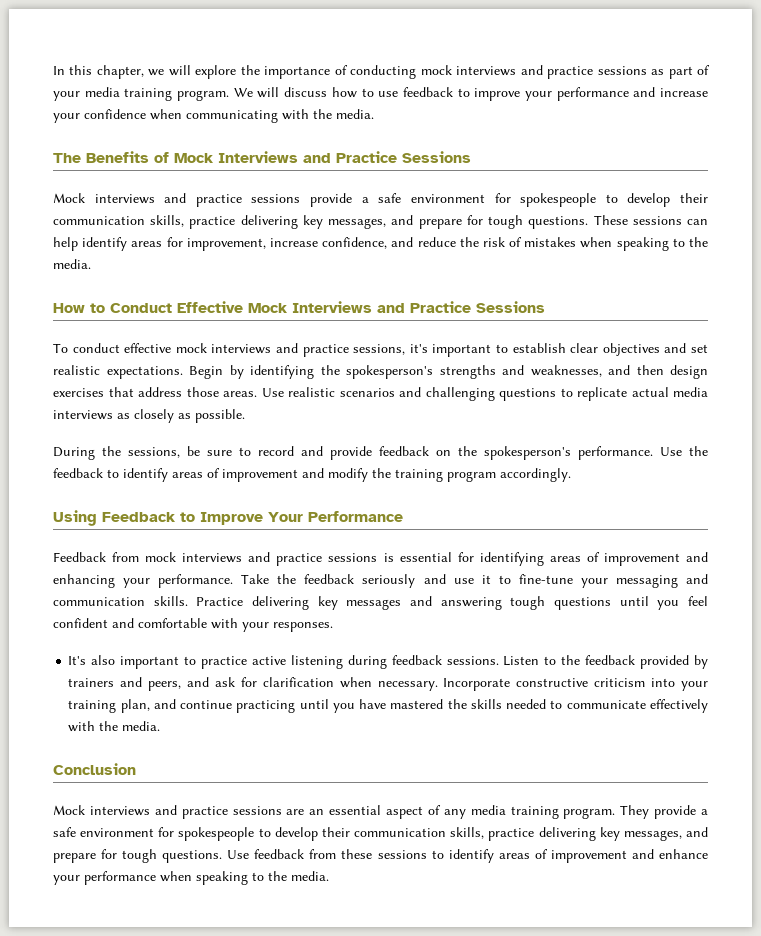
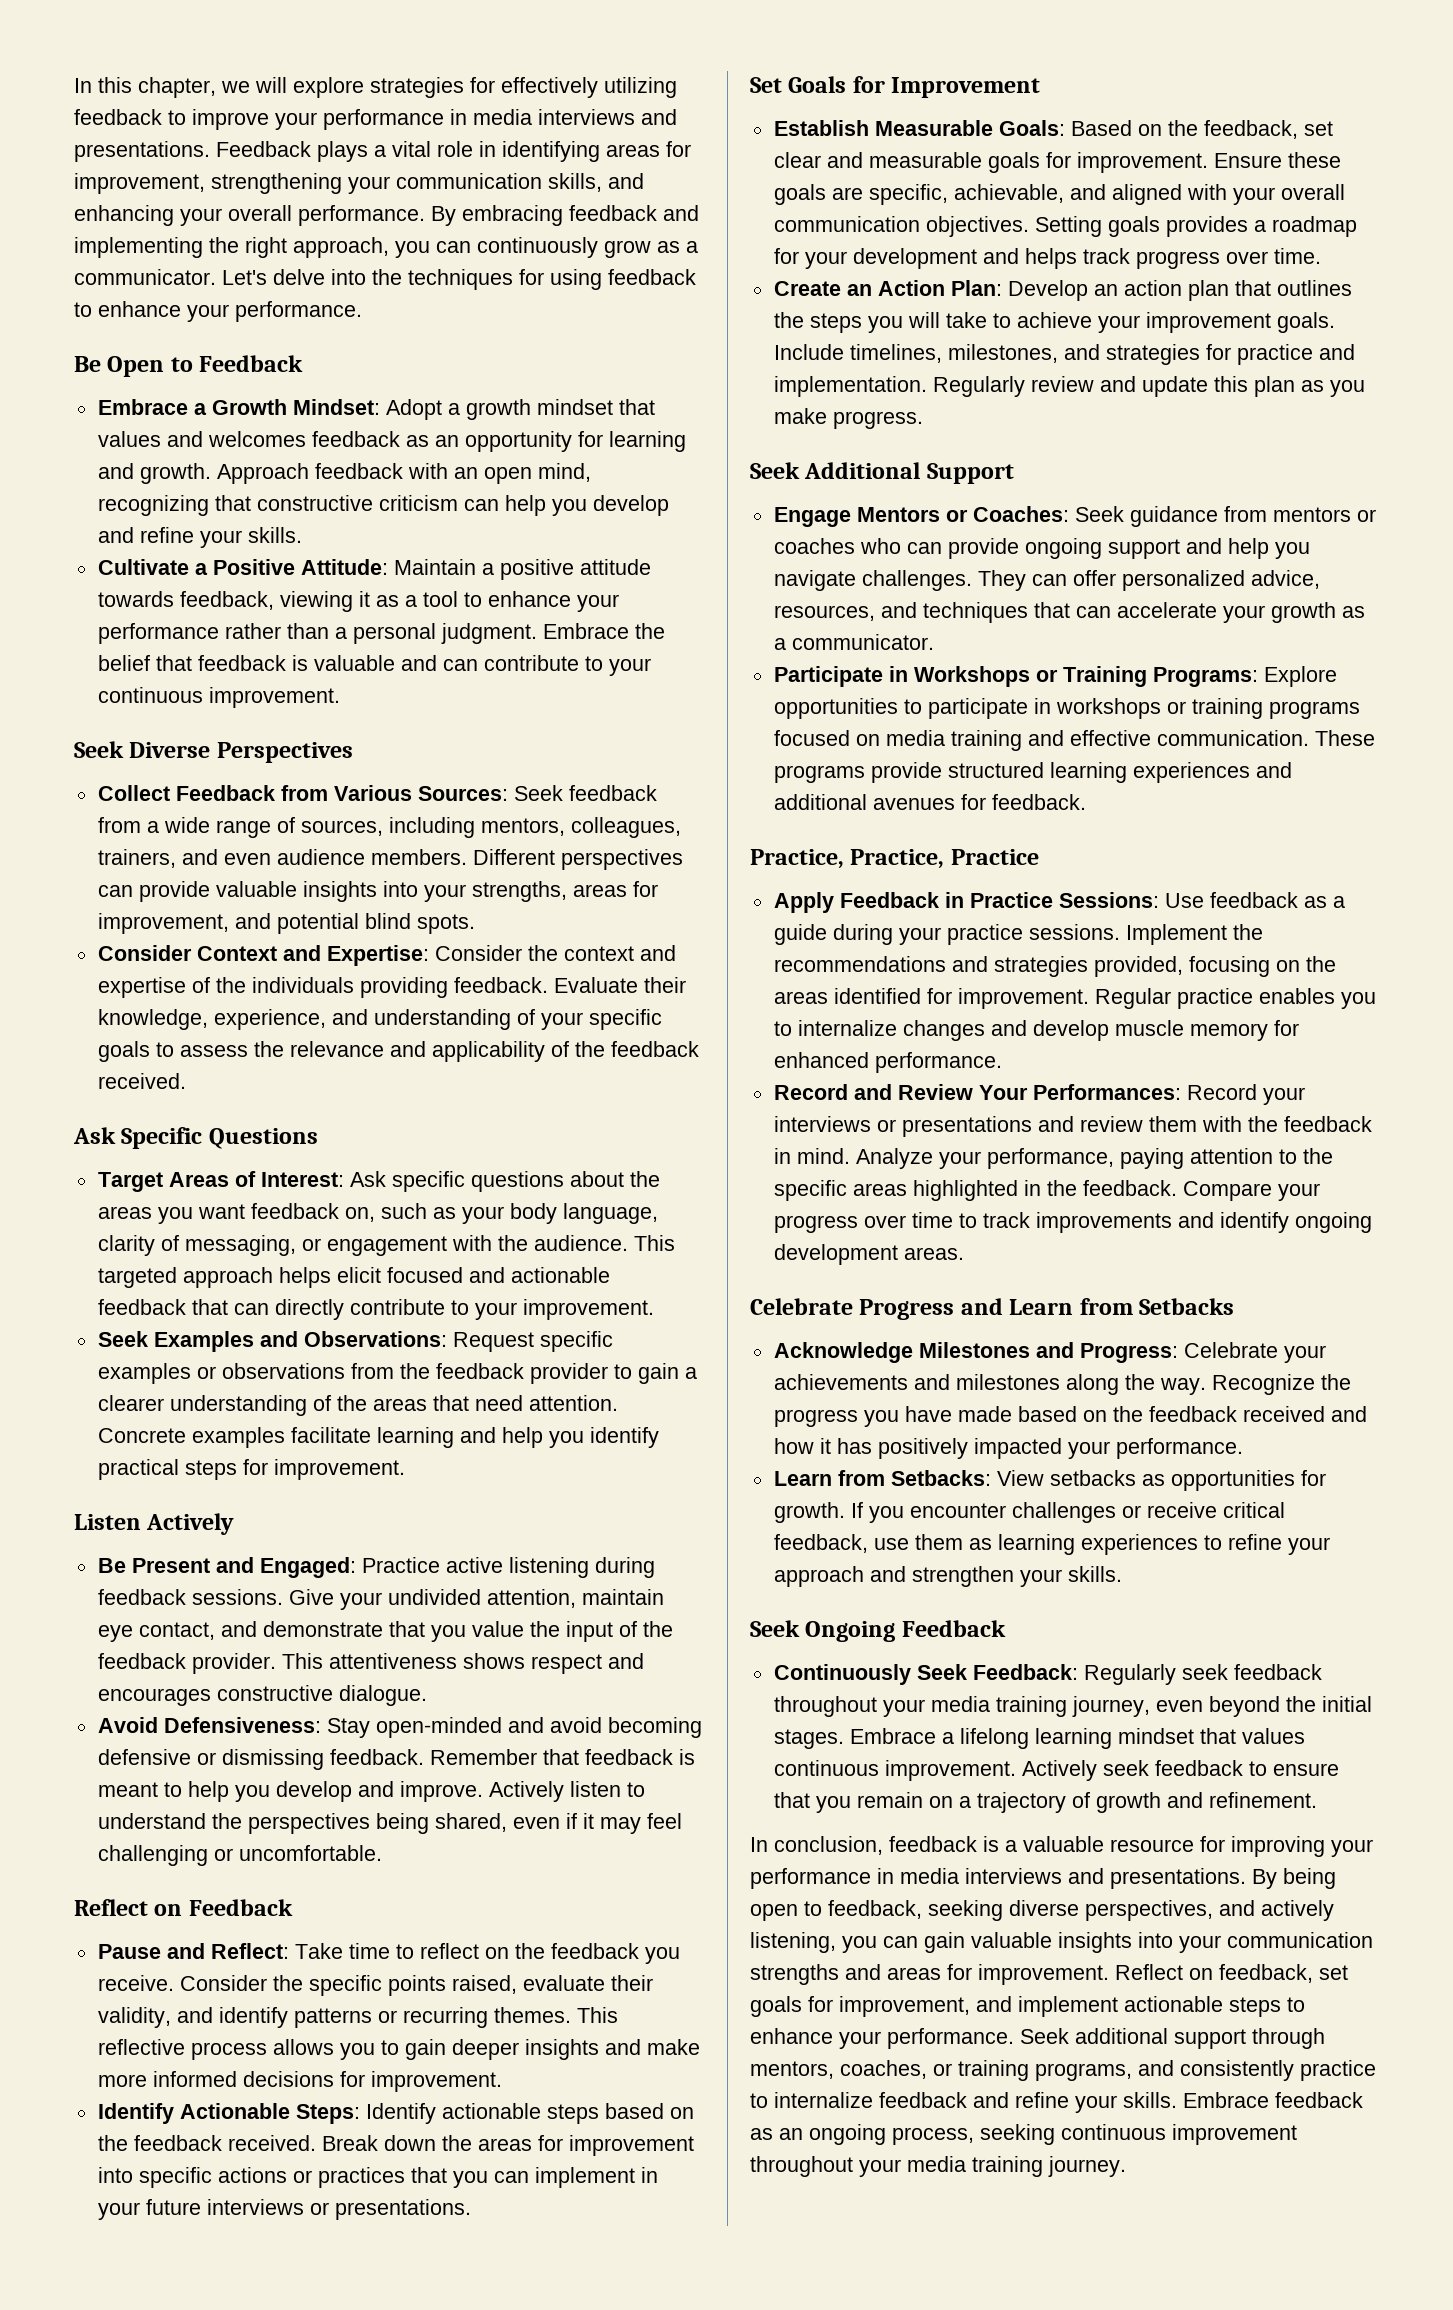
[240,65,711,79] [53,87,399,101] the importance of conducting mock interviews and practice sessions as part of your media training program. We will discuss how to use -> [370,77,677,98] strategies for effectively utilizing
[633,87,708,97] [53,109,374,123] [53,151,471,163] [53,193,709,207] [53,215,709,229] [53,237,708,251] [53,259,91,269] [53,301,545,313] [53,343,709,357] [53,365,708,379] [53,387,708,401] [53,409,245,423] [53,446,708,460] [53,468,571,482] [53,510,403,526] [53,552,708,566] [53,574,708,588] [53,596,708,610] [53,618,333,632] [68,655,248,669] and increase your confidence when communicating with the media. // The Benefits of Mock Interviews and Practice Sessions // Mock interviews and practice sessions provide a safe environment for spokespeople to develop their communication skills, practice delivering key messages, and prepare for tough questions. These sessions can help identify areas for improvement, increase confidence, and reduce the risk of mistakes when speaking to the media. // How to Conduct Effective Mock Interviews and Practice Sessions // To conduct effective mock interviews and practice sessions, it's important to establish clear objectives and set realistic expectations. Begin by identifying the spokesperson's strengths and weaknesses, and then design exercises that address those areas. Use realistic scenarios and challenging questions to replicate actual media interviews as closely as possible. // During the sessions, be sure to record and provide feedback on the spokesperson's performance. Use the feedback to identify areas of improvement and modify the training program accordingly. // Using Feedback to Improve Your Performance // Feedback from mock interviews and practice sessions is essential for identifying areas of improvement and enhancing your performance. Take the feedback seriously and use it to fine-tune your messaging and communication skills. Practice delivering key messages and answering tough questions until you feel confident and comfortable with your responses. // It's also important to practice -> [450,109,677,125] [74,141,691,162] [74,173,644,194] [74,205,699,226] [74,237,698,258] [74,269,696,290] [74,301,362,322] [74,355,304,377] [97,399,655,420] [97,431,686,452] [97,463,591,484] [97,495,669,516] [97,527,302,548] [97,559,651,580] [97,591,619,612] [97,623,665,644] [97,655,651,676] [97,687,340,708] [74,741,353,763] [97,785,657,801] [97,817,681,838] [97,849,683,870] [97,881,658,902] [97,913,475,934] [97,945,676,966] [97,977,686,998] [97,1009,662,1030] [97,1041,699,1062] [97,1073,186,1089] [73,1127,318,1149] [97,1171,660,1192] [97,1203,658,1224] [97,1235,675,1256] [97,1267,610,1288] [97,1299,654,1320] [97,1331,613,1352] [97,1363,697,1384] [97,1395,618,1416] [97,1427,659,1448] [97,1459,405,1480] [74,1513,235,1535] [97,1557,440,1578] in media interviews and presentations. Feedback plays a vital role in identifying areas for improvement, strengthening your communication skills, and enhancing your overall performance. By embracing feedback and implementing the right approach, you can continuously grow as a communicator. Let's delve into the techniques for using feedback to enhance your performance. // Be Open to Feedback // Embrace a Growth Mindset: Adopt a growth mindset that values and welcomes feedback as an opportunity for learning and growth. Approach feedback with an open mind, recognizing that constructive criticism can help you develop and refine your skills. // Cultivate a Positive Attitude: Maintain a positive attitude towards feedback, viewing it as a tool to enhance your performance rather than a personal judgment. Embrace the belief that feedback is valuable and can contribute to your continuous improvement. // Seek Diverse Perspectives // Collect Feedback from Various Sources: Seek feedback from a wide range of sources, including mentors, colleagues, trainers, and even audience members. Different perspectives can provide valuable insights into your strengths, areas for improvement, and potential blind spots. // Consider Context and Expertise: Consider the context and expertise of the individuals providing feedback. Evaluate their knowledge, experience, and understanding of your specific goals to assess the relevance and applicability of the feedback received. // Ask Specific Questions // Target Areas of Interest: Ask specific questions about the areas you want feedback on, such as your body language, clarity of messaging, or engagement with the audience. This targeted approach helps elicit focused and actionable feedback that can directly contribute to your improvement. // Seek Examples and Observations: Request specific examples or observations from the feedback provider to gain a clearer understanding of the areas that need attention. Concrete examples facilitate learning and help you identify practical steps for improvement. // Listen Actively // Be Present and Engaged: Practice
[503,655,709,669] [68,677,708,691] [68,699,709,713] [68,721,161,732] [53,763,136,775] [53,805,708,819] [53,827,708,841] [53,849,708,863] [53,871,329,885] Listen to the feedback provided by trainers and peers, and ask for clarification when necessary. Incorporate constructive criticism into your training plan, and continue practicing until you have mastered the skills needed to communicate effectively with the media. // Conclusion // Mock interviews and practice sessions are an essential aspect of any media training program. They provide a safe environment for spokespeople to develop their communication skills, practice delivering key messages, and prepare for tough questions. Use feedback from these sessions to identify areas of improvement and enhance your performance when speaking to the media. -> [288,1589,664,1610] [97,1621,673,1642] [97,1653,644,1674] [97,1685,427,1706] [97,1717,702,1738] [97,1749,695,1770] [97,1781,645,1802] [97,1813,682,1834] [97,1845,382,1866] [74,1899,293,1916] [97,1943,680,1964] [97,1975,653,1996] [97,2007,618,2028] [97,2039,700,2060] [97,2071,502,2092] [97,2103,694,2124] [97,2135,694,2156] [97,2167,658,2188] [97,2199,471,2220] [750,76,1041,98] [773,120,1333,139] [773,152,1341,173] [773,184,1345,205] [773,216,1357,237] [773,248,1321,269] [773,280,1352,301] [773,312,1335,333] [773,344,1355,365] [773,376,1365,397] [773,408,923,429] [750,462,1014,484] [773,506,1376,527] [773,538,1310,559] [773,570,1320,591] [773,602,1365,623] [773,634,934,650] [773,666,1337,687] [773,698,1360,719] [773,730,1375,751] [773,762,1292,783] [773,794,1086,810] [750,849,1039,869] [773,892,1345,913] [773,924,1263,945] [773,956,1336,977] [773,988,1376,1009] [773,1020,1299,1041] [773,1052,1002,1073] [773,1084,1305,1105] [773,1116,1372,1137] [773,1148,1333,1169] [773,1180,1320,1201] [773,1212,1372,1233] [773,1244,964,1265] [750,1298,1235,1320] [773,1342,1326,1363] [773,1374,1351,1395] [773,1406,1367,1427] [773,1438,1243,1459] [773,1470,1326,1491] [773,1502,1285,1523] [773,1534,1330,1555] [773,1566,1122,1587] [750,1620,1006,1642] [773,1664,1322,1685] [773,1696,1372,1717] [773,1728,1305,1749] [773,1760,1339,1781] [773,1792,1317,1813] [750,1836,1373,1857] [750,1868,1336,1889] [750,1900,1334,1921] [750,1932,1373,1953] [750,1964,1348,1985] [750,1996,1305,2017] [750,2028,1325,2049] [750,2060,1376,2081] [750,2092,1363,2113] [750,2124,1297,2145] [750,2156,1126,2177] Give your undivided attention, maintain eye contact, and demonstrate that you value the input of the feedback provider. This attentiveness shows respect and encourages constructive dialogue. // Avoid Defensiveness: Stay open-minded and avoid becoming defensive or dismissing feedback. Remember that feedback is meant to help you develop and improve. Actively listen to understand the perspectives being shared, even if it may feel challenging or uncomfortable. // Reflect on Feedback // Pause and Reflect: Take time to reflect on the feedback you receive. Consider the specific points raised, evaluate their validity, and identify patterns or recurring themes. This reflective process allows you to gain deeper insights and make more informed decisions for improvement. // Identify Actionable Steps: Identify actionable steps based on the feedback received. Break down the areas for improvement into specific actions or practices that you can implement in your future interviews or presentations. // Set Goals for Improvement // Establish Measurable Goals: Based on the feedback, set clear and measurable goals for improvement. Ensure these goals are specific, achievable, and aligned with your overall communication objectives. Setting goals provides a roadmap for your development and helps track progress over time. // Create an Action Plan: Develop an action plan that outlines the steps you will take to achieve your improvement goals. Include timelines, milestones, and strategies for practice and implementation. Regularly review and update this plan as you make progress. // Seek Additional Support // Engage Mentors or Coaches: Seek guidance from mentors or coaches who can provide ongoing support and help you navigate challenges. They can offer personalized advice, resources, and techniques that can accelerate your growth as a communicator. // Participate in Workshops or Training Programs: Explore opportunities to participate in workshops or training programs focused on media training and effective communication. These programs provide structured learning experiences and additional avenues for feedback. // Practice, Practice, Practice // Apply Feedback in Practice Sessions: Use feedback as a guide during your practice sessions. Implement the recommendations and strategies provided, focusing on the areas identified for improvement. Regular practice enables you to internalize changes and develop muscle memory for enhanced performance. // Record and Review Your Performances: Record your interviews or presentations and review them with the feedback in mind. Analyze your performance, paying attention to the specific areas highlighted in the feedback. Compare your progress over time to track improvements and identify ongoing development areas. // Celebrate Progress and Learn from Setbacks // Acknowledge Milestones and Progress: Celebrate your achievements and milestones along the way. Recognize the progress you have made based on the feedback received and how it has positively impacted your performance. // Learn from Setbacks: View setbacks as opportunities for growth. If you encounter challenges or receive critical feedback, use them as learning experiences to refine your approach and strengthen your skills. // Seek Ongoing Feedback // Continuously Seek Feedback: Regularly seek feedback throughout your media training journey, even beyond the initial stages. Embrace a lifelong learning mindset that values continuous improvement. Actively seek feedback to ensure that you remain on a trajectory of growth and refinement. // In conclusion, feedback is a valuable resource for improving your performance in media interviews and presentations. By being open to feedback, seeking diverse perspectives, and actively listening, you can gain valuable insights into your communication strengths and areas for improvement. Reflect on feedback, set goals for improvement, and implement actionable steps to enhance your performance. Seek additional support through mentors, coaches, or training programs, and consistently practice to internalize feedback and refine your skills. Embrace feedback as an ongoing process, seeking continuous improvement throughout your media training journey.

